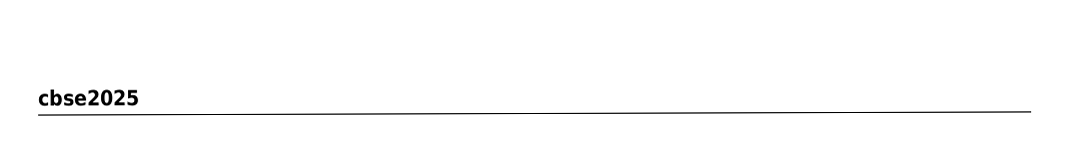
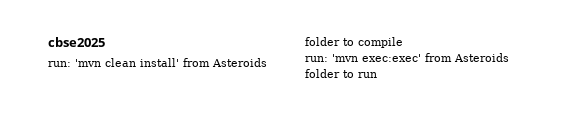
(140, 98) none -> [48,58,267,67] [305,37,403,48] [305,53,509,62] [305,69,377,78] // run: 'mvn clean install' from Asteroids folder to compile // run: 'mvn exec:exec' from Asteroids folder to run

